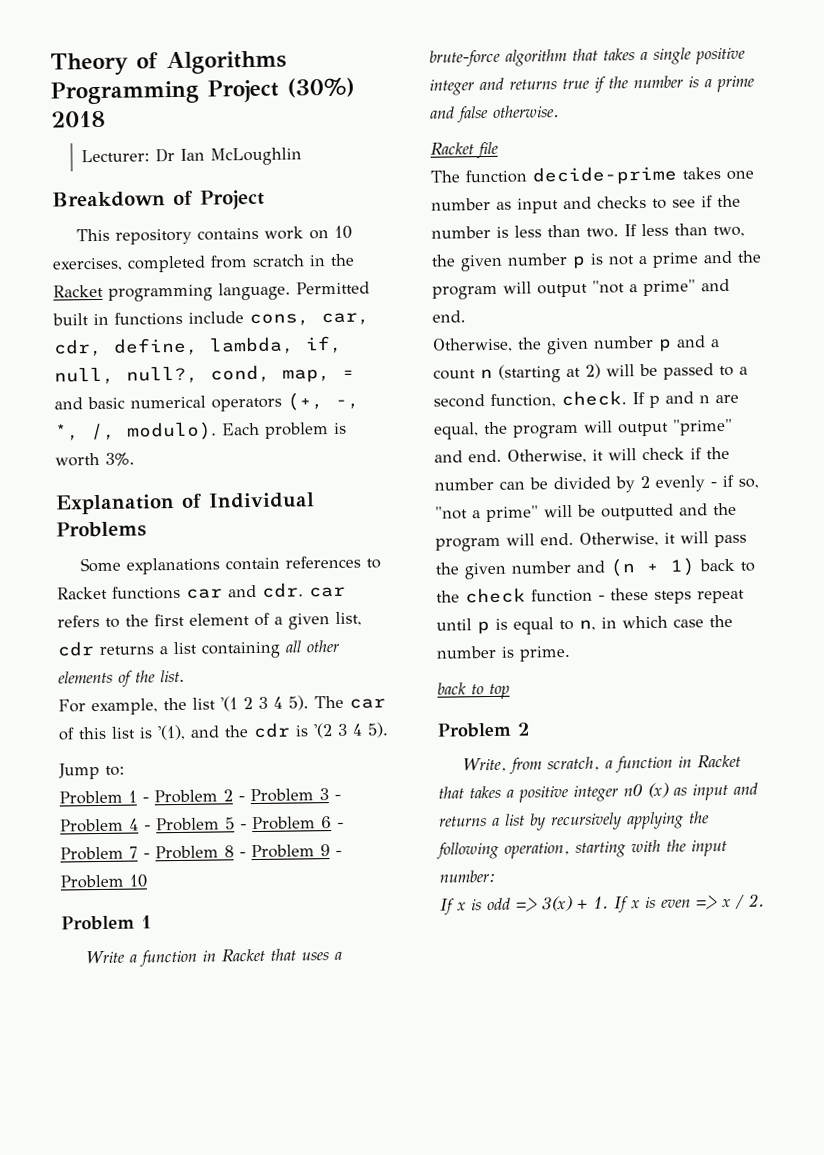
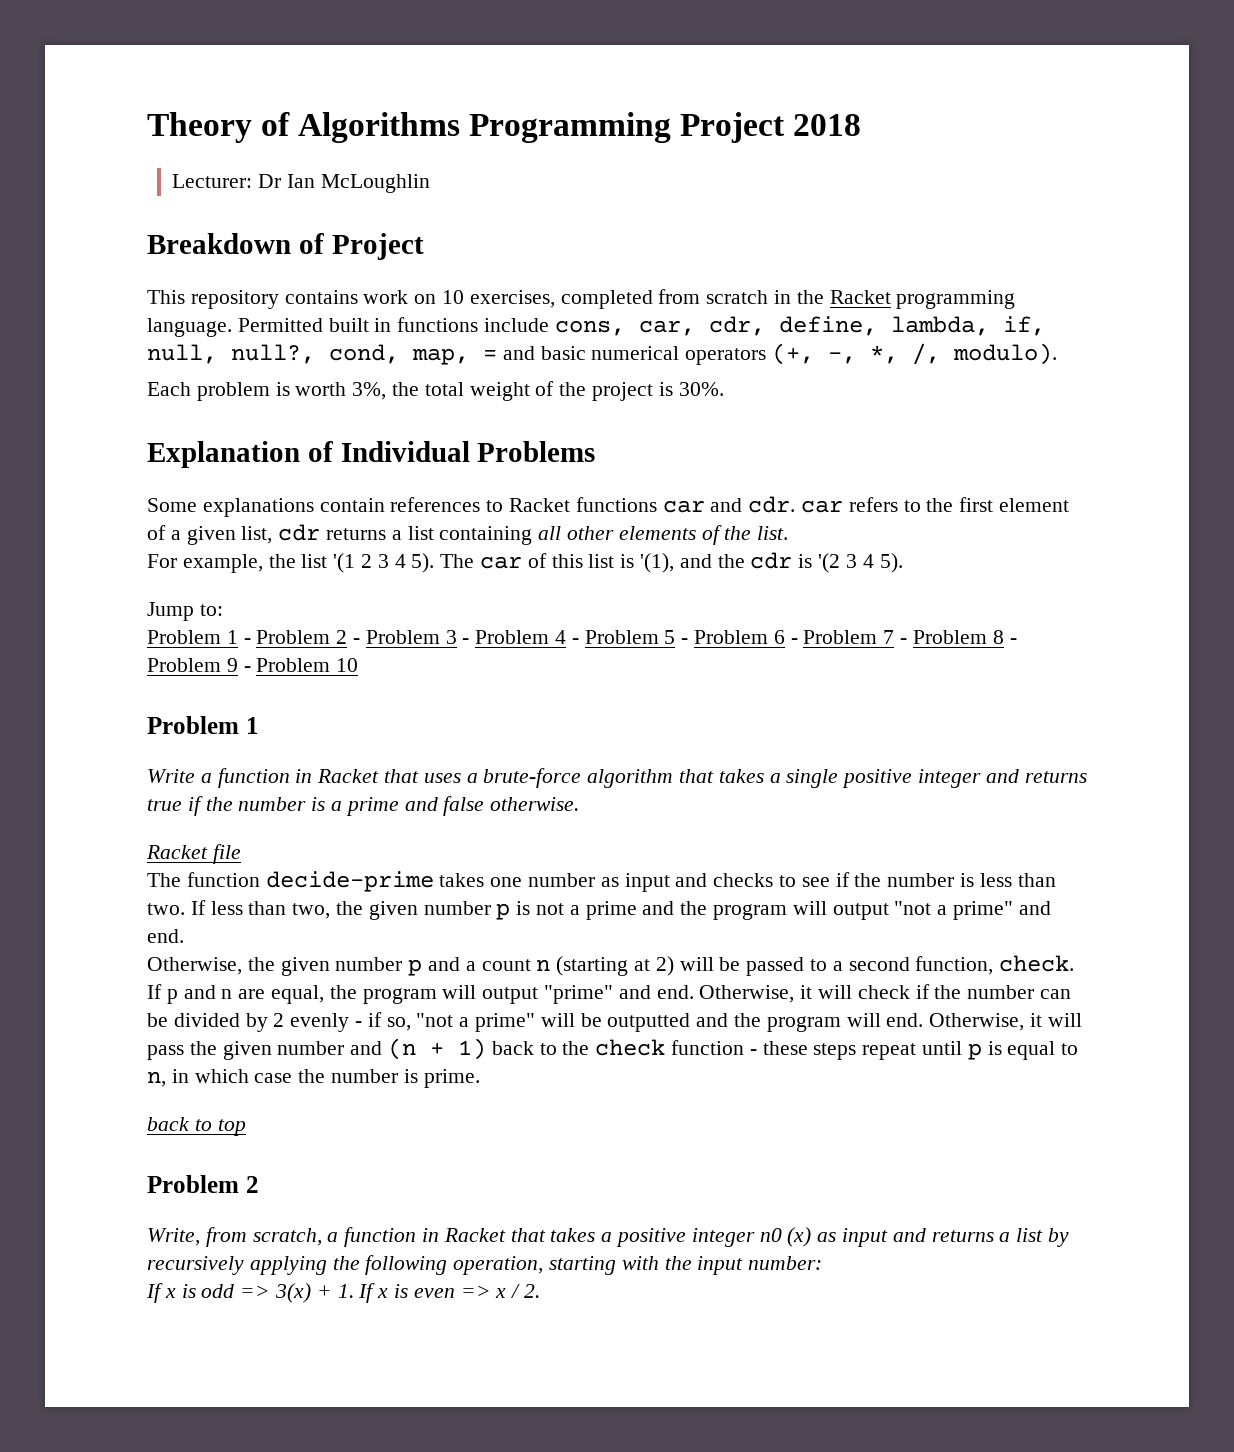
[287,76,355,98] (30%) -> (786, 127) none
(217, 431) none -> (1058, 354) //
[105,452,135,466] 3%. -> [352,381,724,401] 3%, the total weight of the project is 30%.

